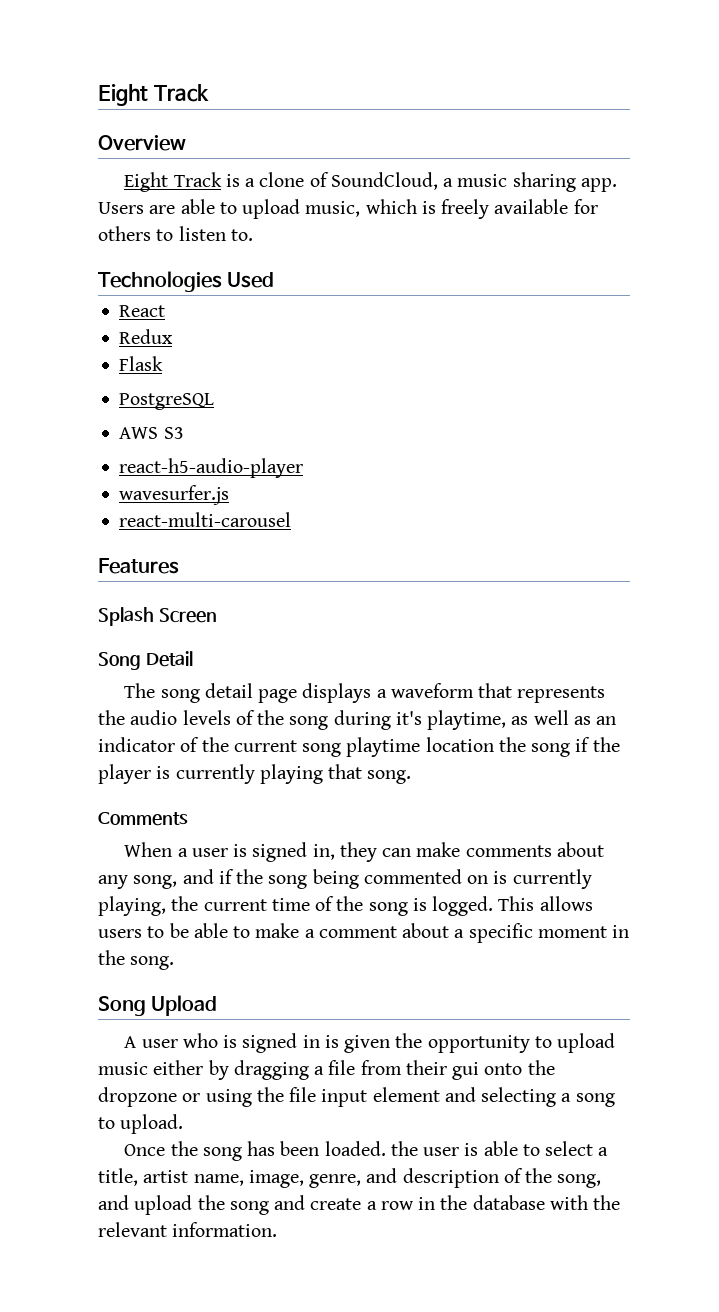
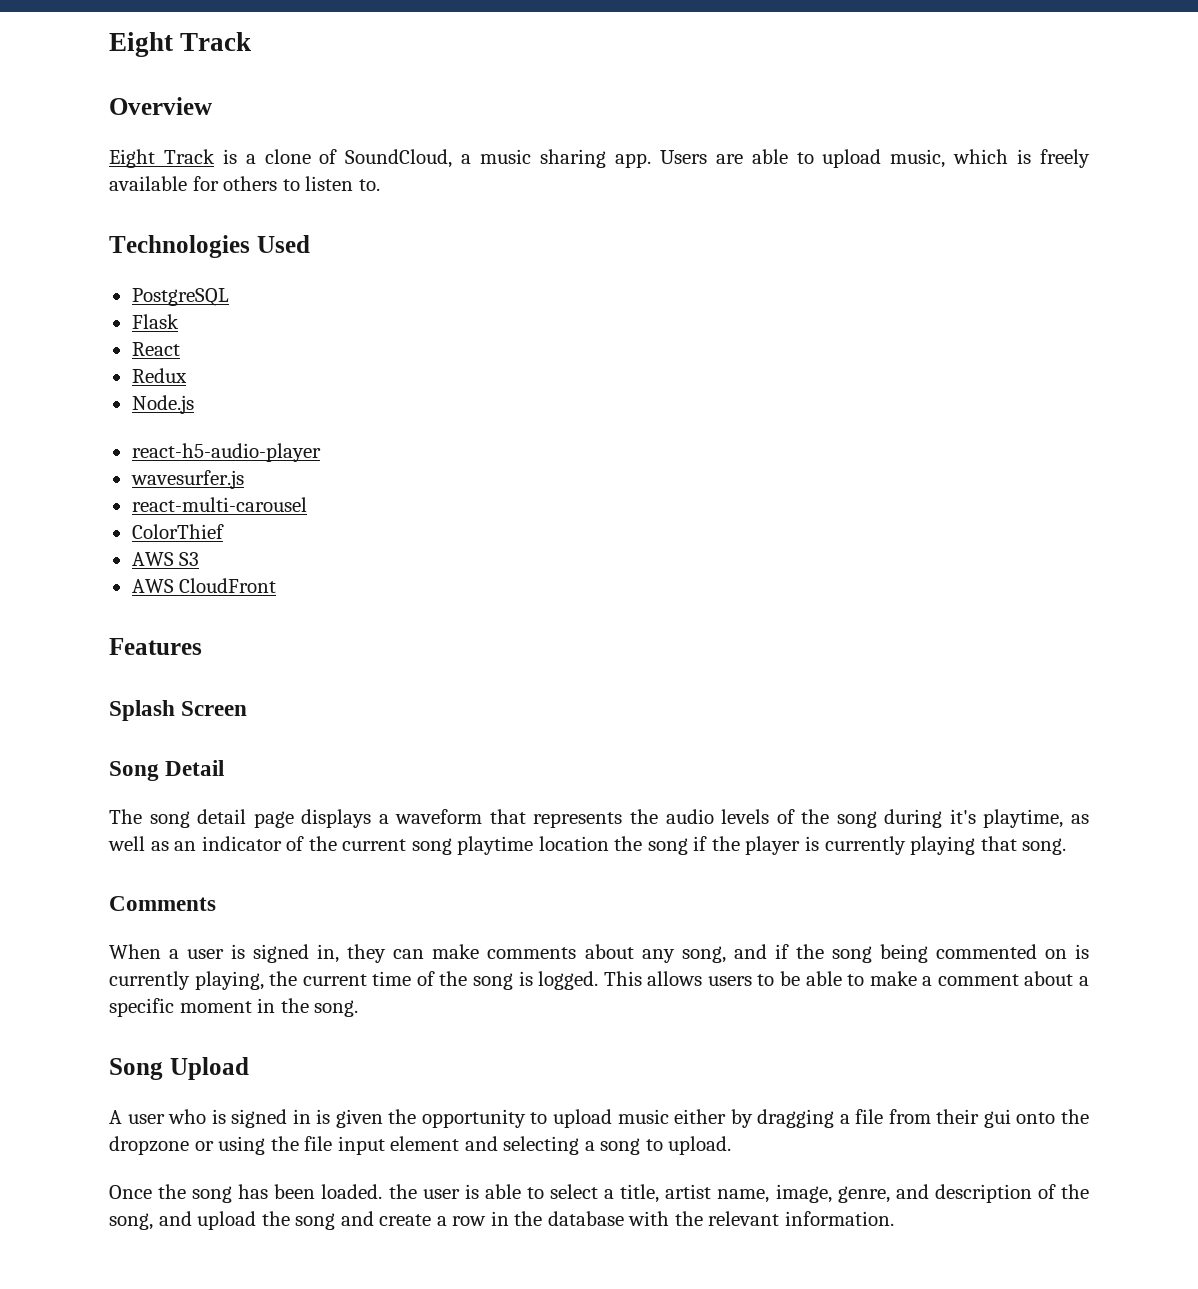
(275, 280) none -> [131,288,229,306] [131,314,179,329] // PostgreSQL // Flask
[119,356,164,371] [119,393,215,410] [119,427,184,439] Flask // PostgreSQL // AWS S3 -> [131,395,194,414] Node.js
(292, 519) none -> [131,524,224,539] [131,552,200,566] [131,578,277,593] // ColorThief // AWS S3 // AWS CloudFront

